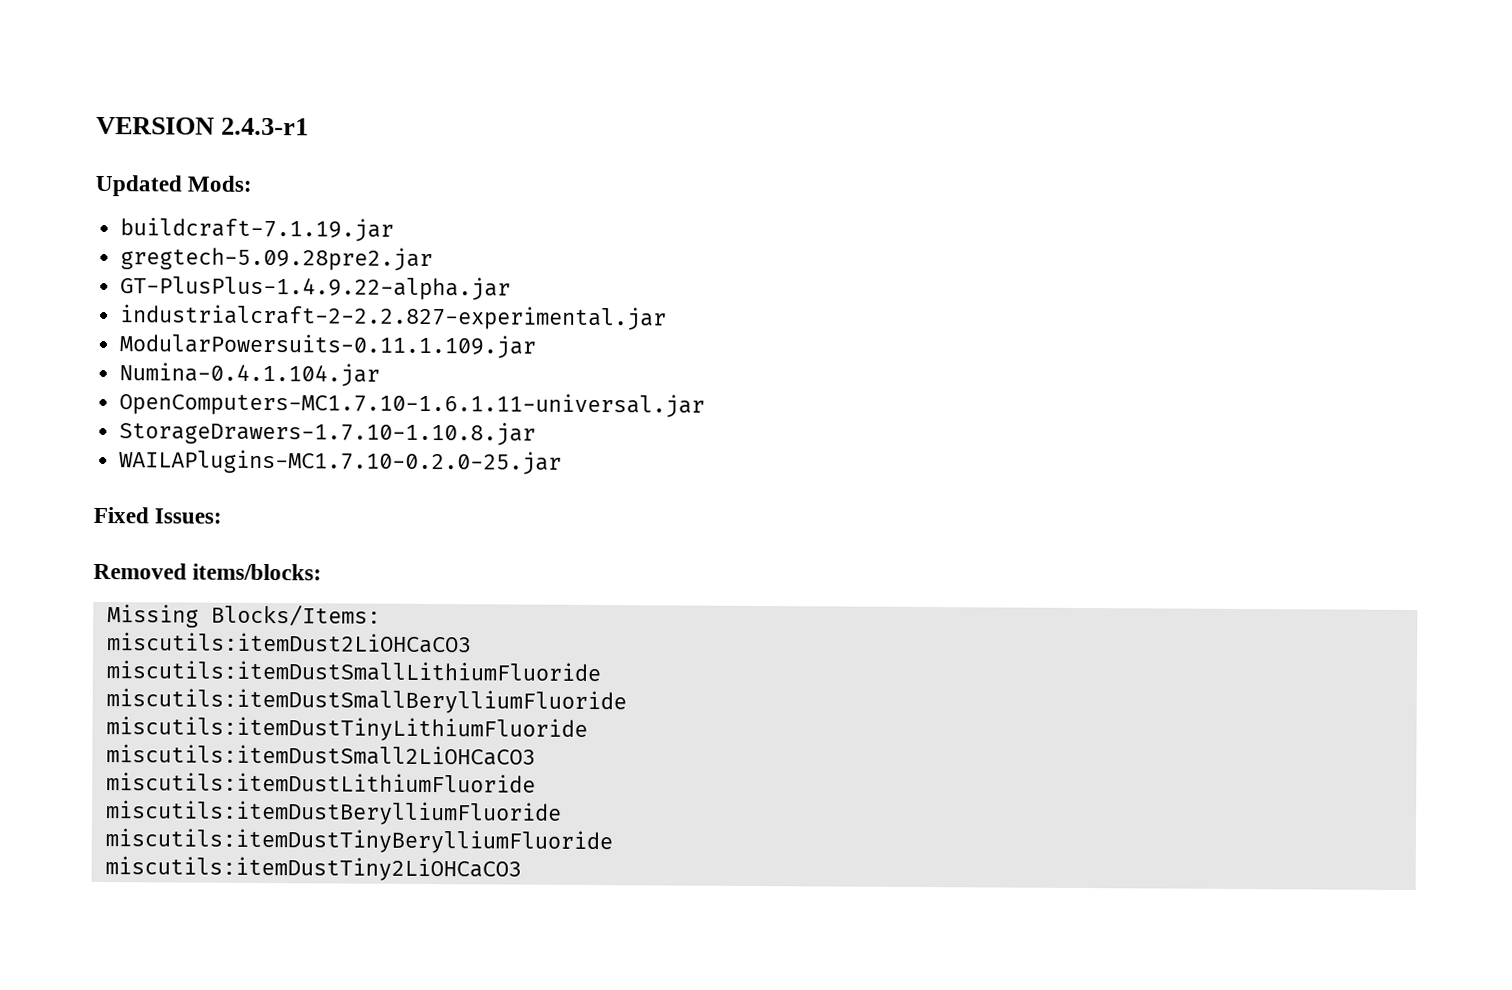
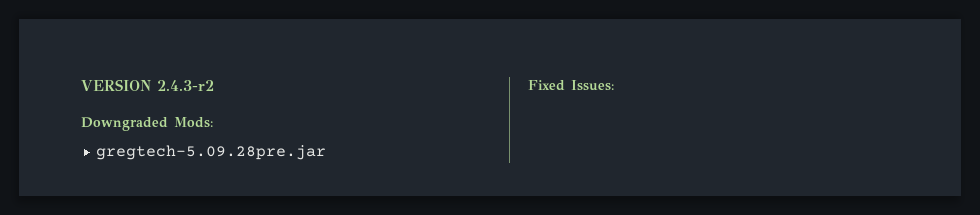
[221,117,310,136] [95,174,182,197] 2.4.3-r1 // Updated -> [157,80,214,91] [81,117,168,131] 2.4.3-r2 // Downgraded
[120,217,395,242] [120,246,434,272] [120,275,512,301] [120,304,668,331] [119,333,537,359] [119,362,381,387] [119,391,706,418] [119,420,537,446] [119,449,563,475] [93,506,223,524] [93,562,323,581] [106,604,381,628] [106,632,472,654] [105,660,601,683] [105,688,627,715] [105,716,588,742] [105,744,536,766] [105,772,536,793] [104,800,562,826] [104,828,613,855] [104,856,522,882] buildcraft-7.1.19.jar // gregtech-5.09.28pre2.jar // GT-PlusPlus-1.4.9.22-alpha.jar // industrialcraft-2-2.2.827-experimental.jar // ModularPowersuits-0.11.1.109.jar // Numina-0.4.1.104.jar // OpenComputers-MC1.7.10-1.6.1.11-universal.jar // StorageDrawers-1.7.10-1.10.8.jar // WAILAPlugins-MC1.7.10-0.2.0-25.jar // Fixed Issues: // Removed items/blocks: // Missing Blocks/Items: // miscutils:itemDust2LiOHCaCO3 // miscutils:itemDustSmallLithiumFluoride // miscutils:itemDustSmallBerylliumFluoride // miscutils:itemDustTinyLithiumFluoride // miscutils:itemDustSmall2LiOHCaCO3 // miscutils:itemDustLithiumFluoride // miscutils:itemDustBerylliumFluoride // miscutils:itemDustTinyBerylliumFluoride // miscutils:itemDustTiny2LiOHCaCO3 -> [96,145,327,160] [528,80,614,91] gregtech-5.09.28pre.jar // Fixed Issues:

